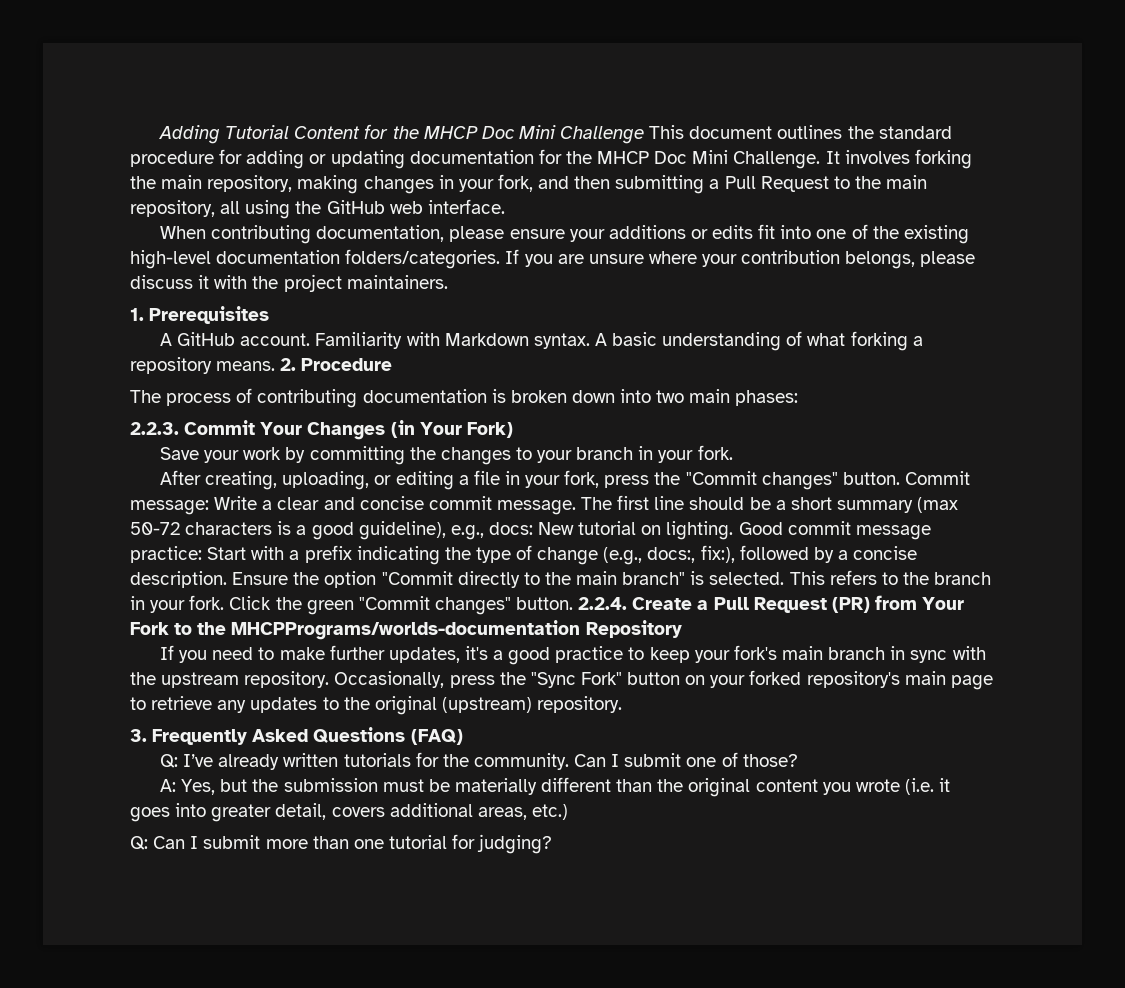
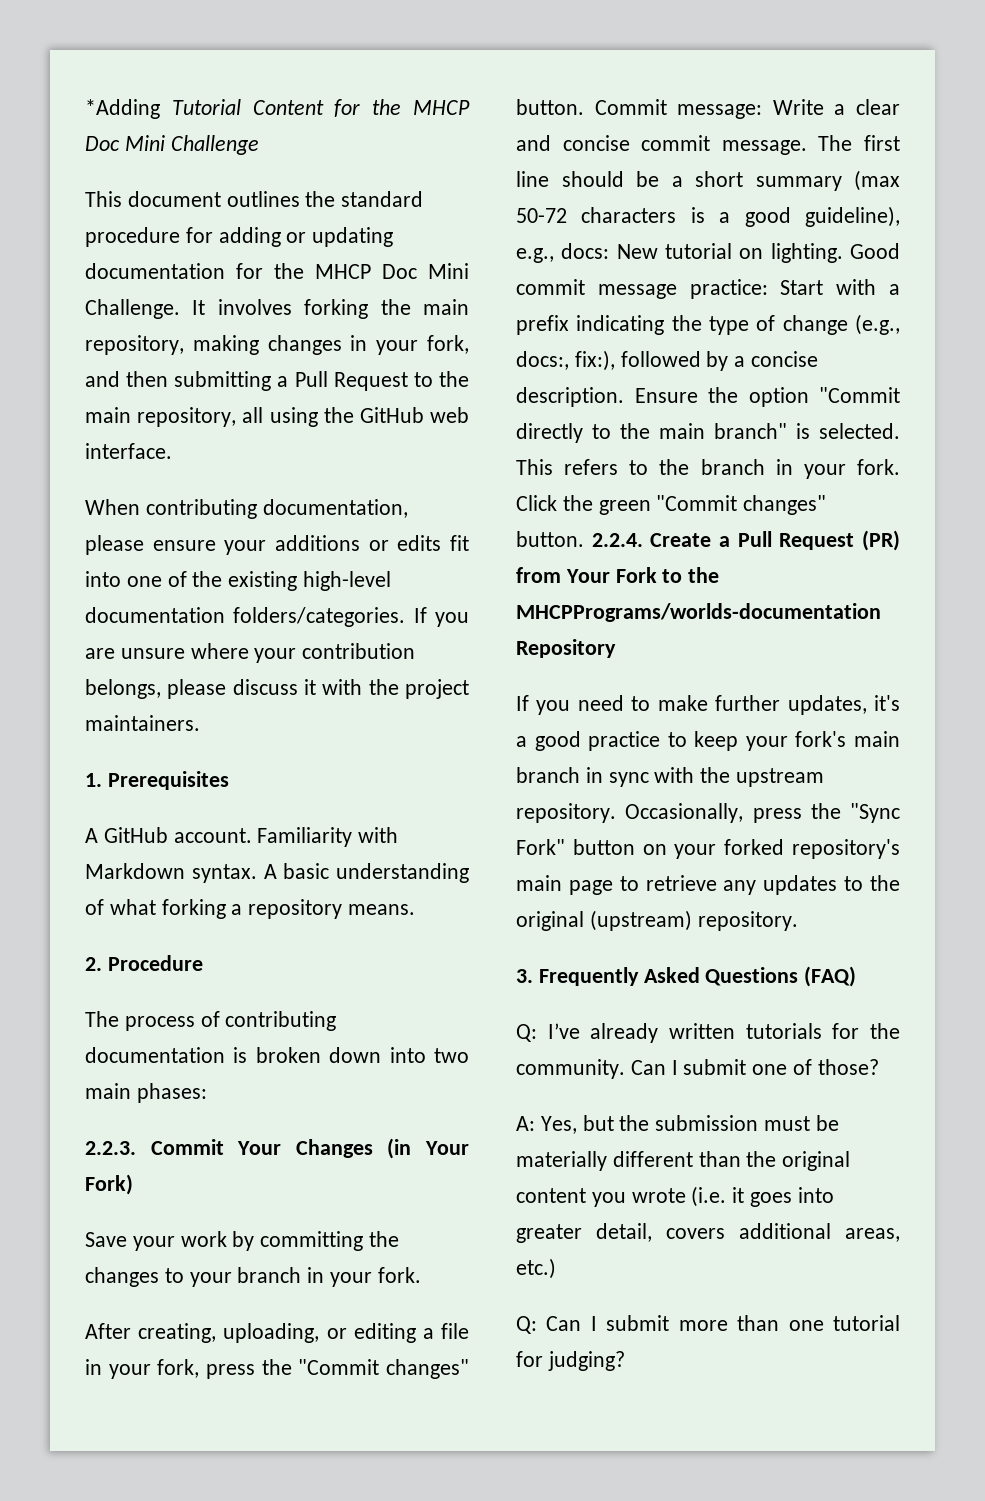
[159,125,221,144] Adding -> [85,99,160,119] *Adding
(645, 135) none -> (259, 145) //
(276, 366) none -> (416, 909) //

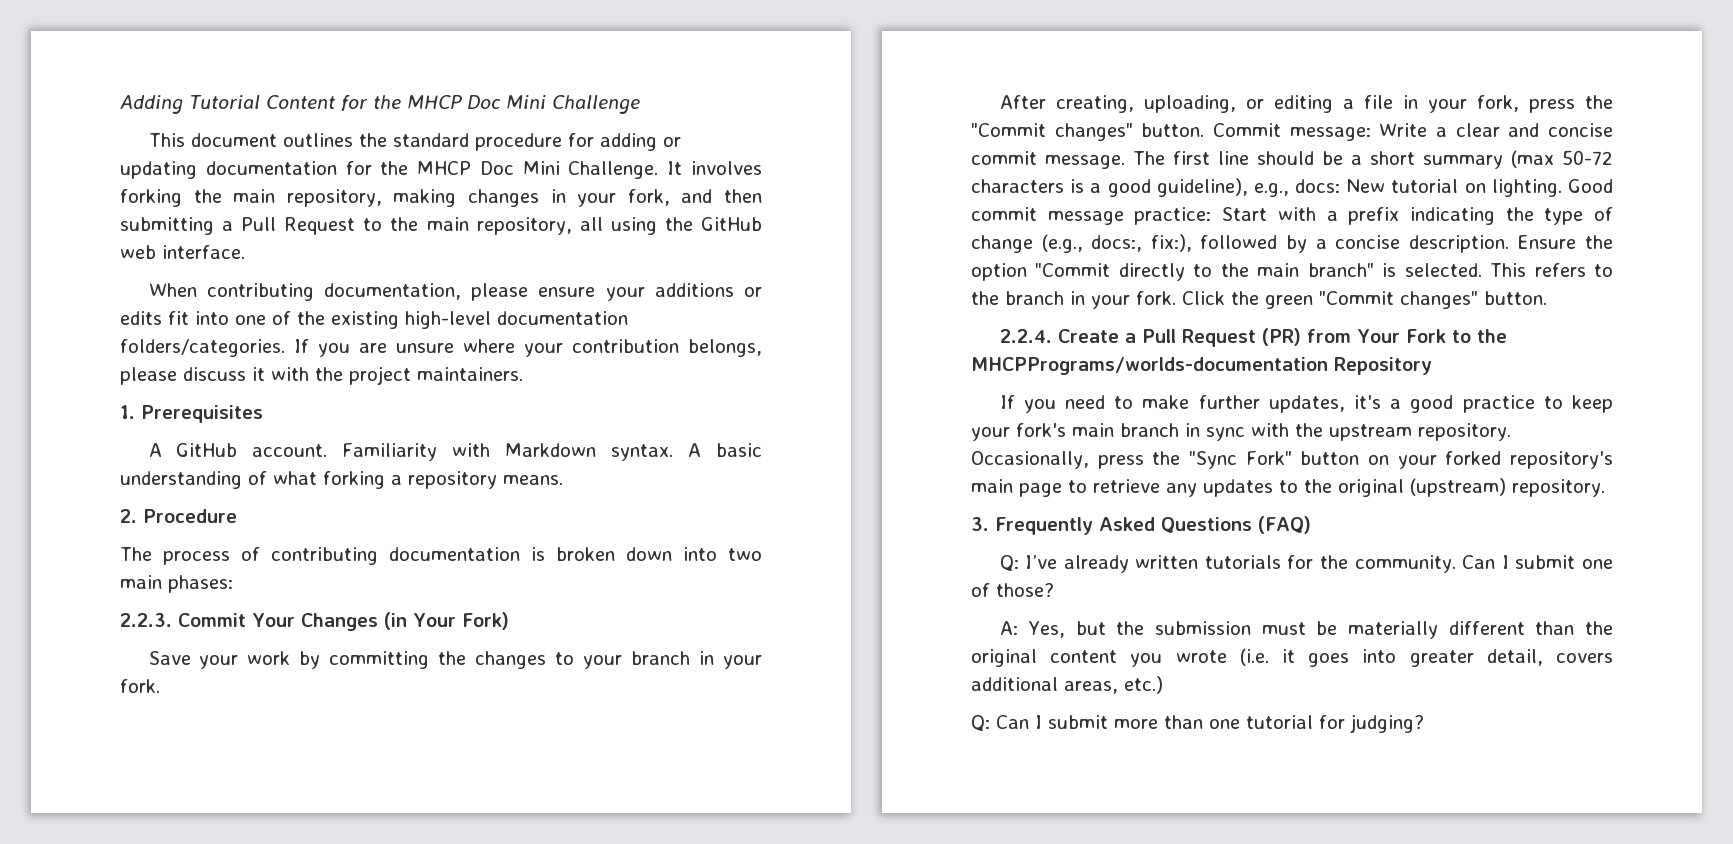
[85,99,160,119] *Adding -> [120,95,183,114] Adding
(584, 539) none -> (1547, 298) //

